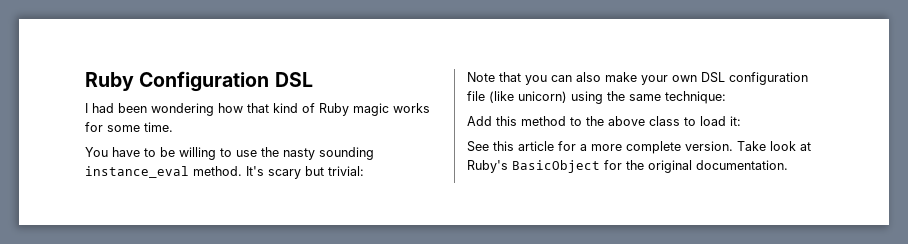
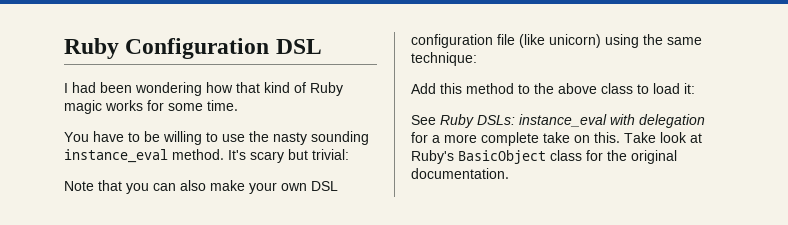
[493,141,554,151] this article -> [440,114,705,128] Ruby DSLs: instance_eval with delegation
[685,141,733,151] version. -> [543,132,620,143] take on this.
(600, 166) none -> [550,150,582,161] class

